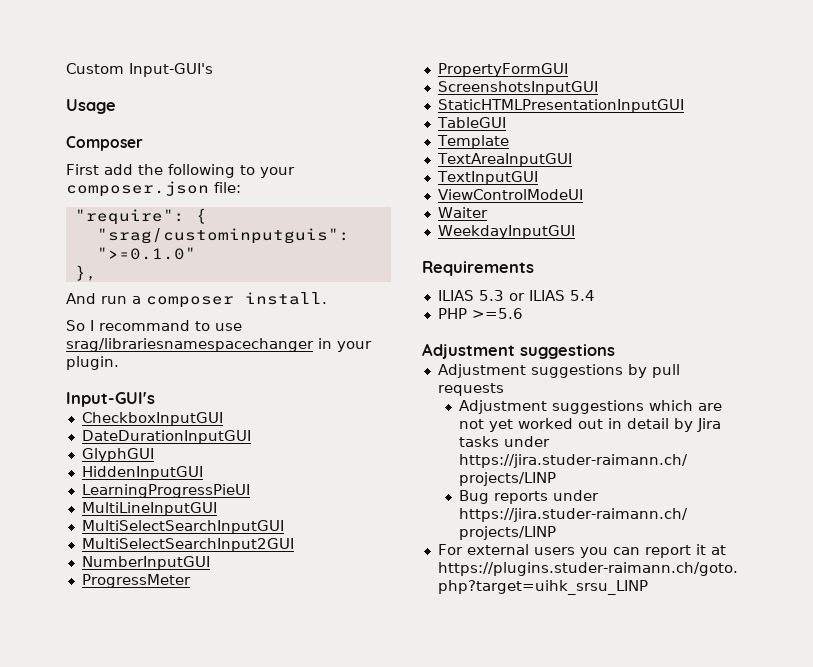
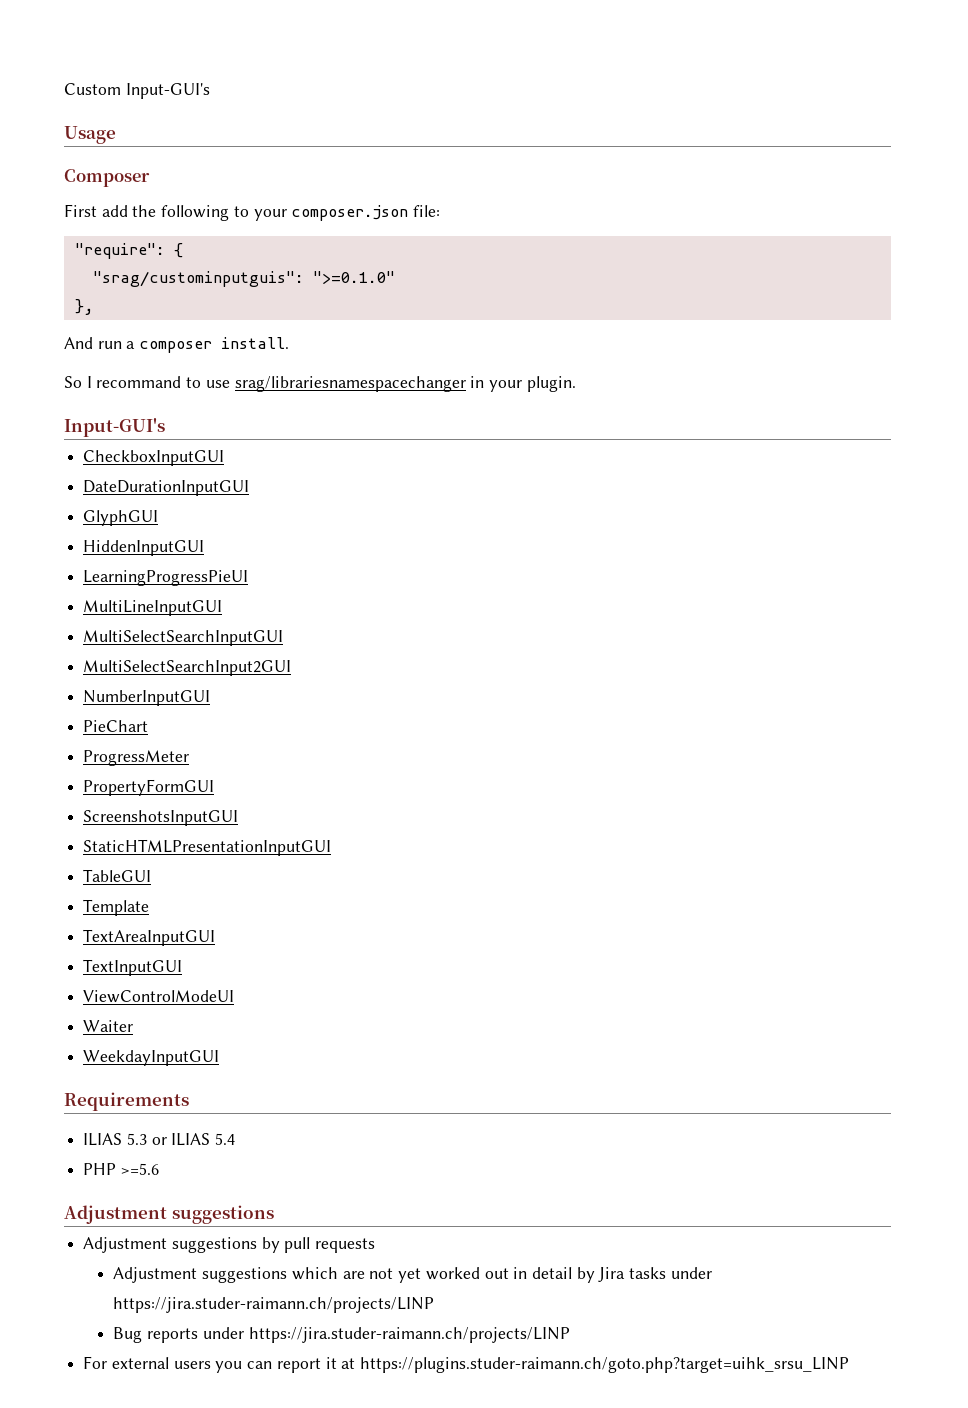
(210, 563) none -> [83,720,149,732] // PieChart

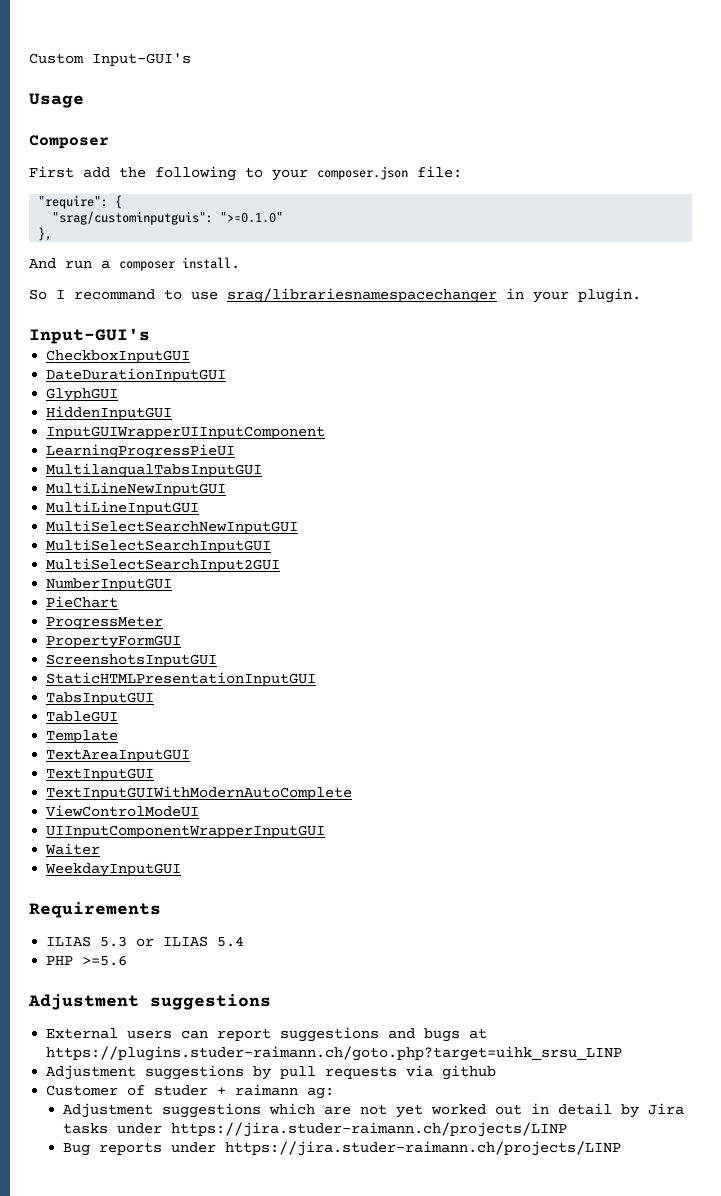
(205, 548) none -> [46,426,326,439] // InputGUIWrapperUIInputComponent
(249, 578) none -> [46,463,263,478] [46,482,227,496] // MultilangualTabsInputGUI // MultiLineNewInputGUI
(223, 608) none -> [46,520,299,534] // MultiSelectSearchNewInputGUI
(332, 847) none -> [46,692,155,705] // TabsInputGUI
(183, 967) none -> [46,786,353,800] // TextInputGUIWithModernAutoComplete
(235, 996) none -> [46,825,326,838] // UIInputComponentWrapperInputGUI
(274, 1214) none -> [46,1027,488,1042] [46,1046,623,1061] // External users can report suggestions and bugs at https://plugins.studer-raimann.ch/goto.php?target=uihk_srsu_LINP
(376, 1245) none -> [406,1065,497,1080] [46,1084,335,1099] via github // Customer of studer + raimann ag:
[83,1356,850,1373] // For external users you can report it at https://plugins.studer-raimann.ch/goto.php?target=uihk_srsu_LINP -> (622, 1148) none

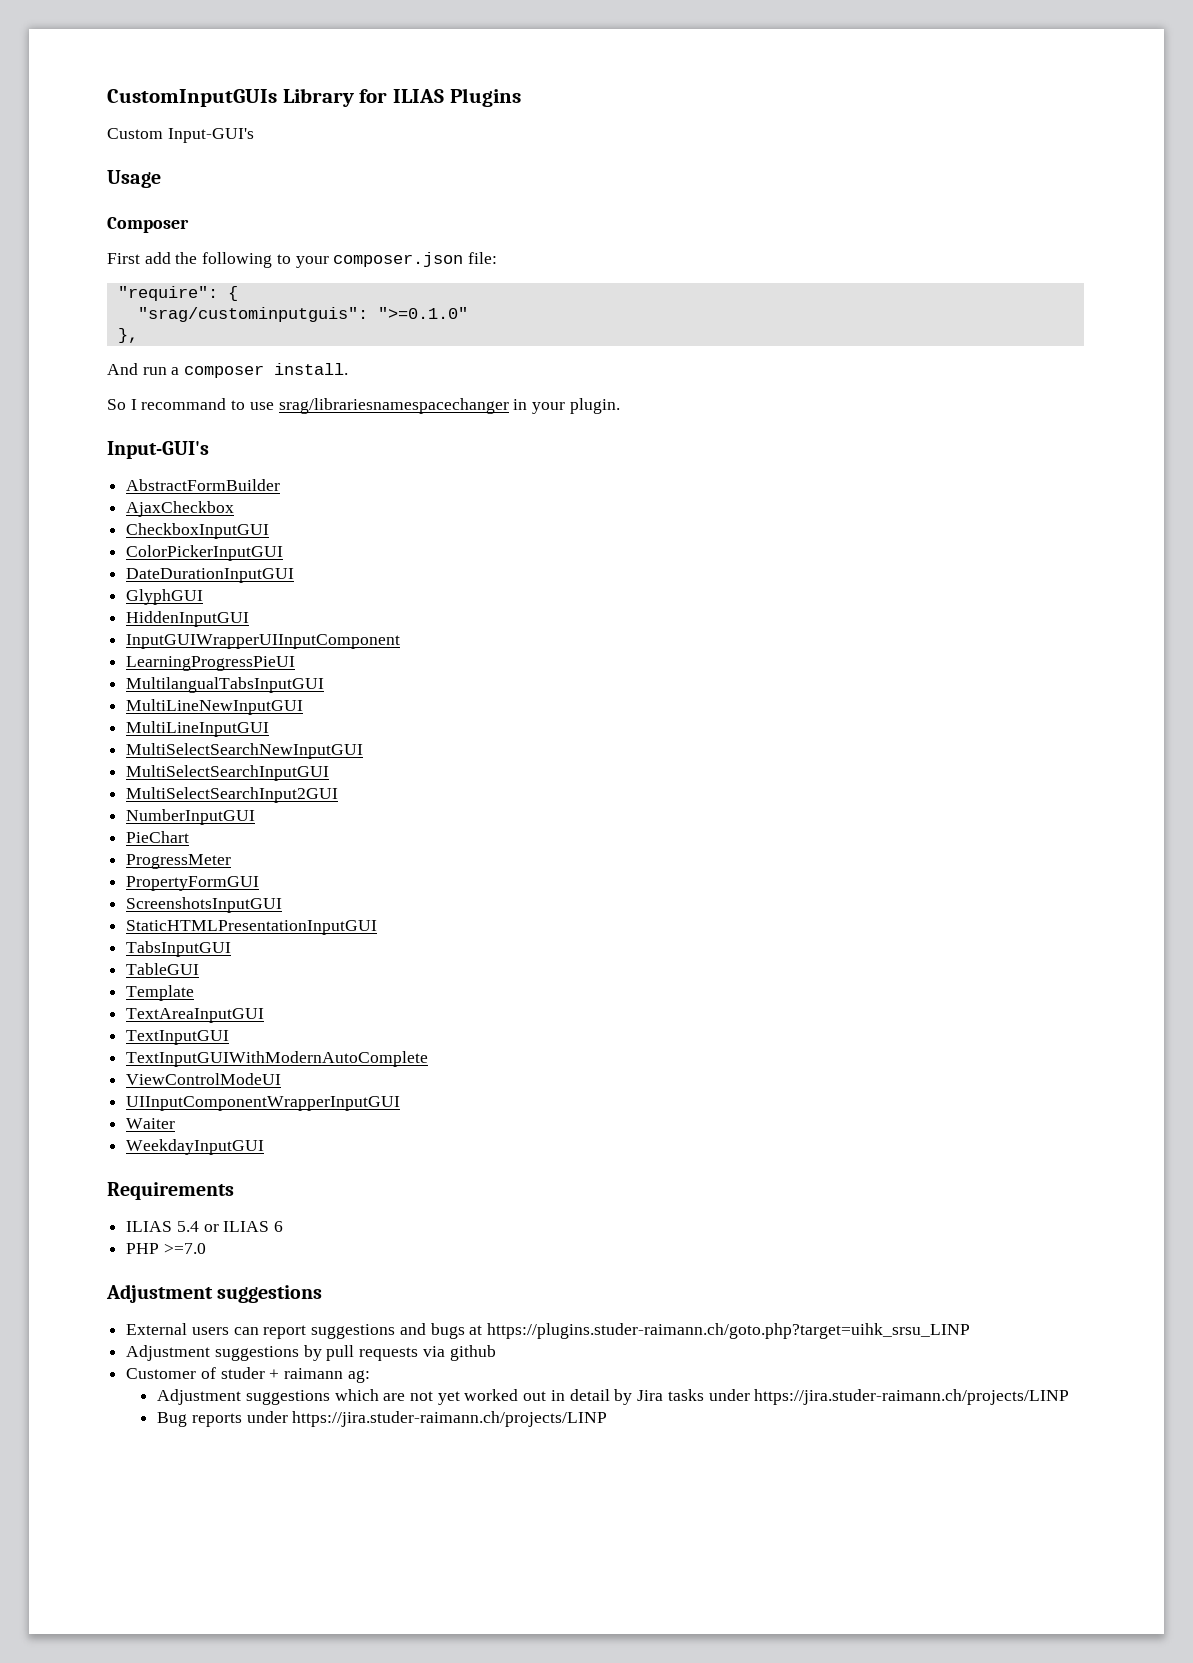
(29, 58) none -> [107,88,521,107] CustomInputGUIs Library for ILIAS Plugins //
(150, 336) none -> [126,479,281,491] [126,501,235,517] // AbstractFormBuilder // AjaxCheckbox
(191, 356) none -> [126,545,284,561] // ColorPickerInputGUI
[100,936,128,947] 5.3 -> [176,1221,199,1232] 5.4
[217,936,245,947] 5.4 -> [274,1221,284,1232] 6
[82,955,128,966] >=5.6 -> [163,1243,206,1254] >=7.0

